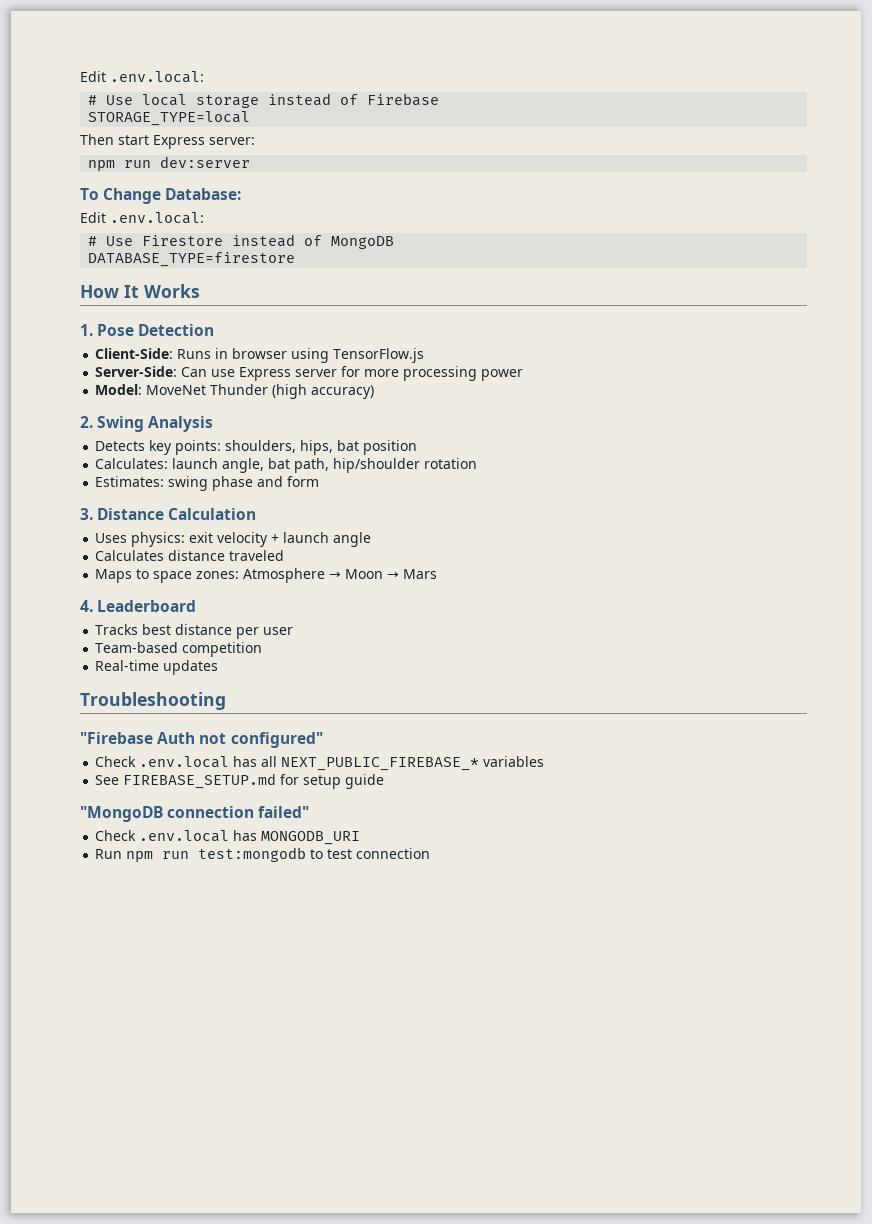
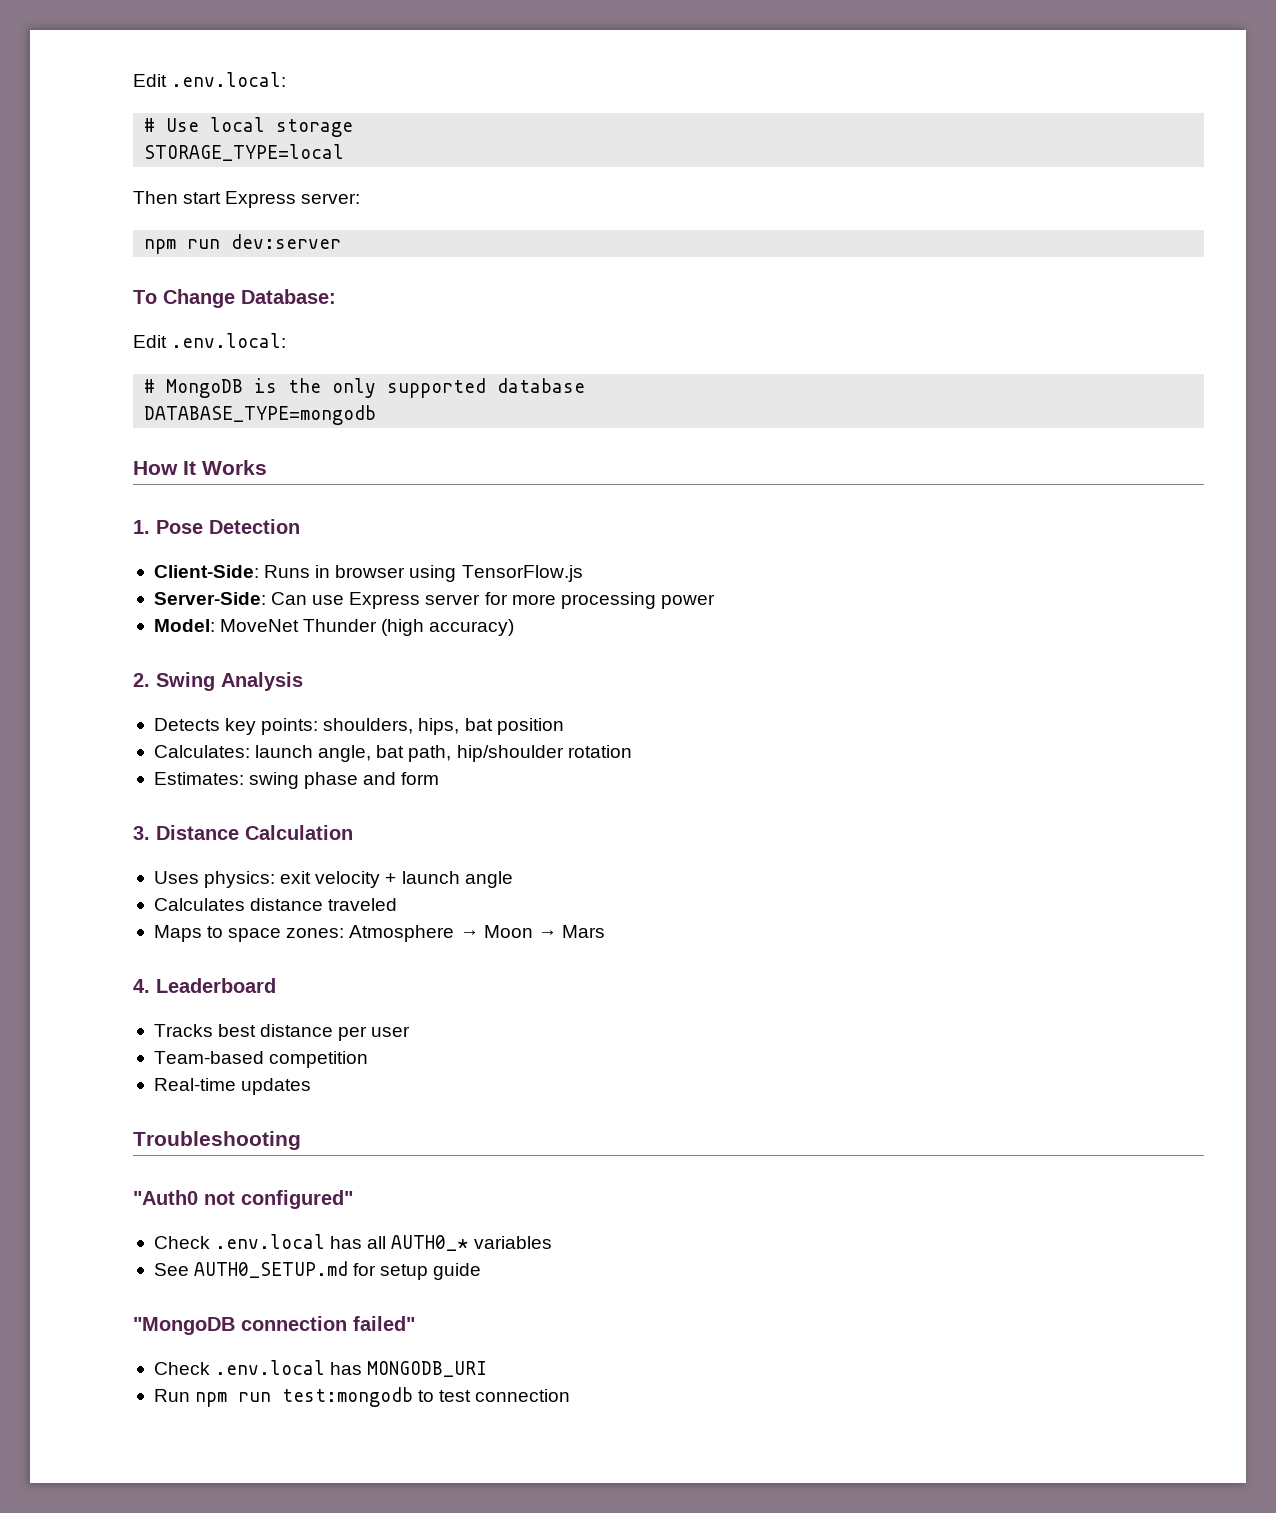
[268,93,440,106] instead of Firebase -> (354, 128) none
[106,234,395,249] [88,252,296,267] Use Firestore instead of MongoDB // DATABASE_TYPE=firestore -> [166,378,586,398] [144,405,377,425] MongoDB is the only supported database // DATABASE_TYPE=mongodb
[80,732,196,744] "Firebase Auth -> [133,1190,198,1205] "Auth0
[281,757,480,771] NEXT_PUBLIC_FIREBASE_* -> [391,1235,469,1251] AUTH0_*
[123,773,277,789] FIREBASE_SETUP.md -> [194,1261,349,1278] AUTH0_SETUP.md

